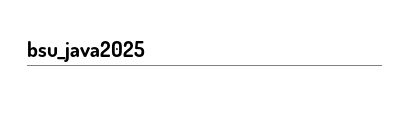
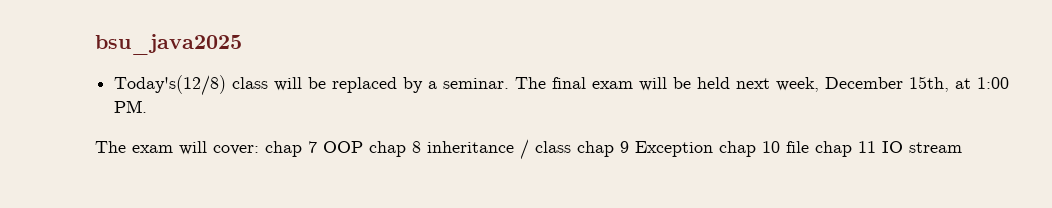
(145, 51) none -> [114,75,1010,96] [114,100,148,113] [95,139,962,160] // Today's(12/8) class will be replaced by a seminar. The final exam will be held next week, December 15th, at 1:00 PM. // The exam will cover: chap 7 OOP chap 8 inheritance / class chap 9 Exception chap 10 file chap 11 IO stream

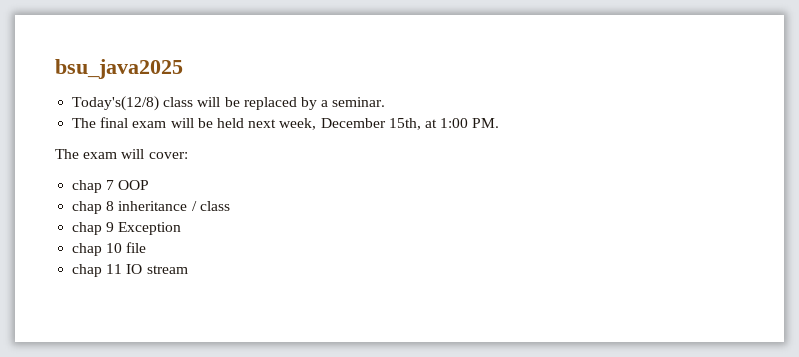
(510, 83) none -> (386, 102) //
(259, 150) none -> (188, 155) //
(363, 147) none -> (150, 185) //
(571, 147) none -> (230, 206) //
(713, 149) none -> (182, 228) //
(809, 147) none -> (147, 247) //

